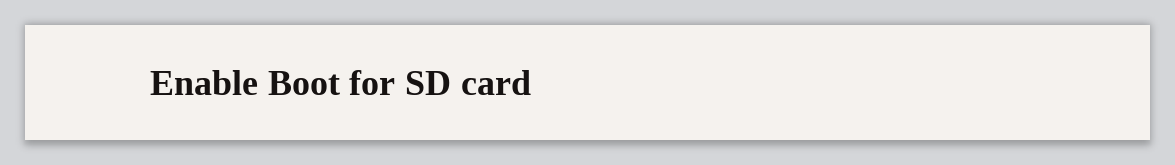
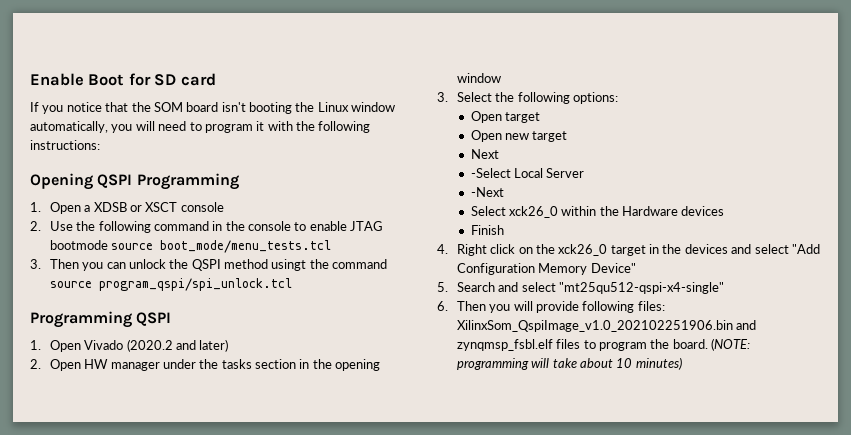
(531, 82) none -> [30,102,396,114] [30,121,371,133] [30,140,100,150] [30,173,239,190] [30,202,224,214] [30,221,384,233] [49,240,332,253] [30,259,388,271] [49,278,292,291] [30,311,172,328] [30,339,229,352] [30,359,381,371] [456,73,501,83] [437,92,618,104] [470,111,540,123] [470,130,568,142] [470,149,499,159] [470,168,585,178] [470,187,504,197] [470,206,725,218] [470,225,504,235] [437,244,820,256] [456,263,636,275] [437,282,724,294] [437,301,665,313] [456,320,757,332] [456,338,751,351] [456,357,682,370] // If you notice that the SOM board isn't booting the Linux window automatically, you will need to program it with the following instructions: // Opening QSPI Programming // 1. Open a XDSB or XSCT console // 2. Use the following command in the console to enable JTAG bootmode source boot_mode/menu_tests.tcl // 3. Then you can unlock the QSPI method usingt the command source program_qspi/spi_unlock.tcl // Programming QSPI // 1. Open Vivado (2020.2 and later) // 2. Open HW manager under the tasks section in the opening window // 3. Select the following options: // Open target // Open new target // Next // -Select Local Server // -Next // Select xck26_0 within the Hardware devices // Finish // 4. Right click on the xck26_0 target in the devices and select "Add Configuration Memory Device" // 5. Search and select "mt25qu512-qspi-x4-single" // 6. Then you will provide following files: XilinxSom_QspiImage_v1.0_202102251906.bin and zynqmsp_fsbl.elf files to program the board. (NOTE: programming will take about 10 minutes)

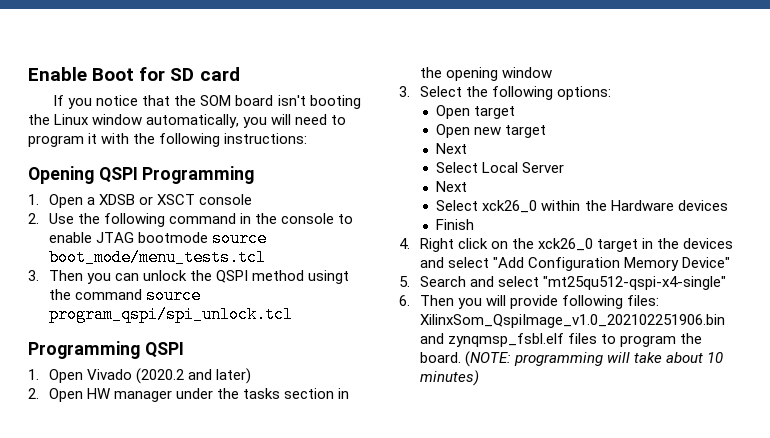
[470,168,511,178] -Select -> [436,162,479,173] Select
[470,187,504,197] -Next -> [436,181,468,192] Next

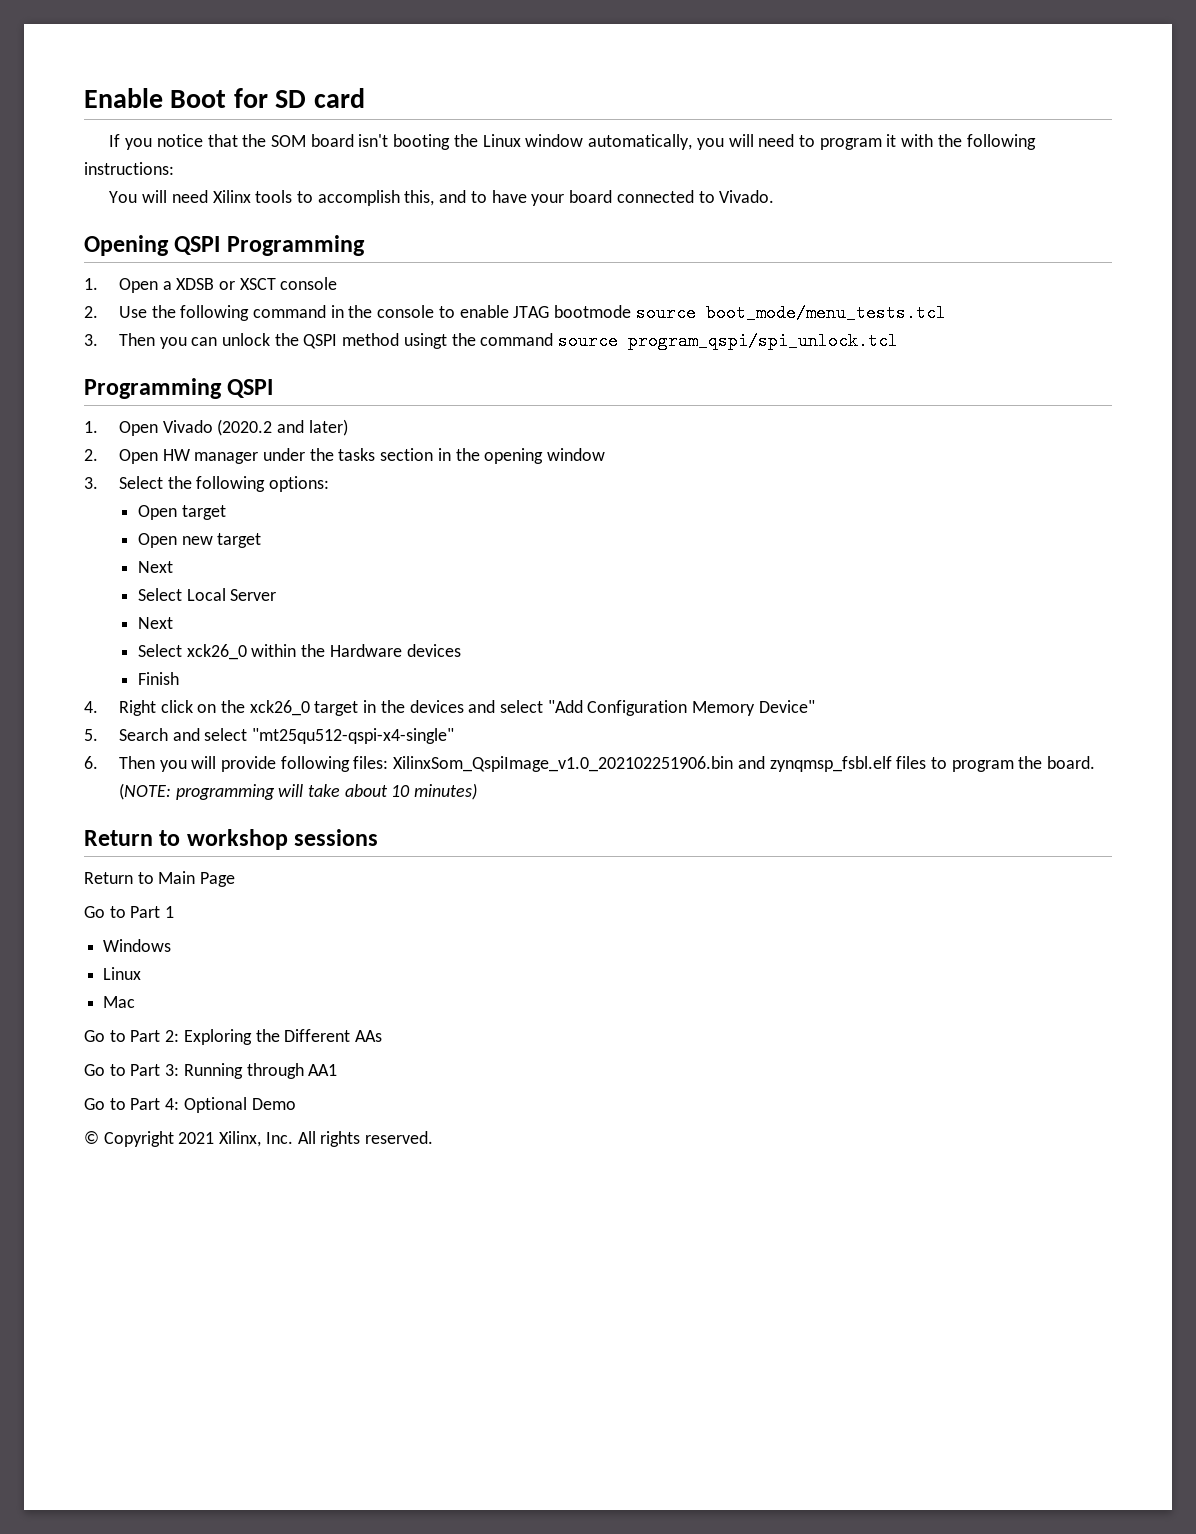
(308, 138) none -> [109,190,775,206] // You will need Xilinx tools to accomplish this, and to have your board connected to Vivado.
(479, 378) none -> [84,829,379,850] [84,871,236,887] [84,906,175,918] [103,939,172,952] [103,967,142,980] [103,996,136,1008] [84,1029,383,1045] [84,1063,338,1079] [84,1097,296,1113] [84,1131,434,1147] // Return to workshop sessions // Return to Main Page // Go to Part 1 // Windows // Linux // Mac // Go to Part 2: Exploring the Different AAs // Go to Part 3: Running through AA1 // Go to Part 4: Optional Demo // © Copyright 2021 Xilinx, Inc. All rights reserved.

